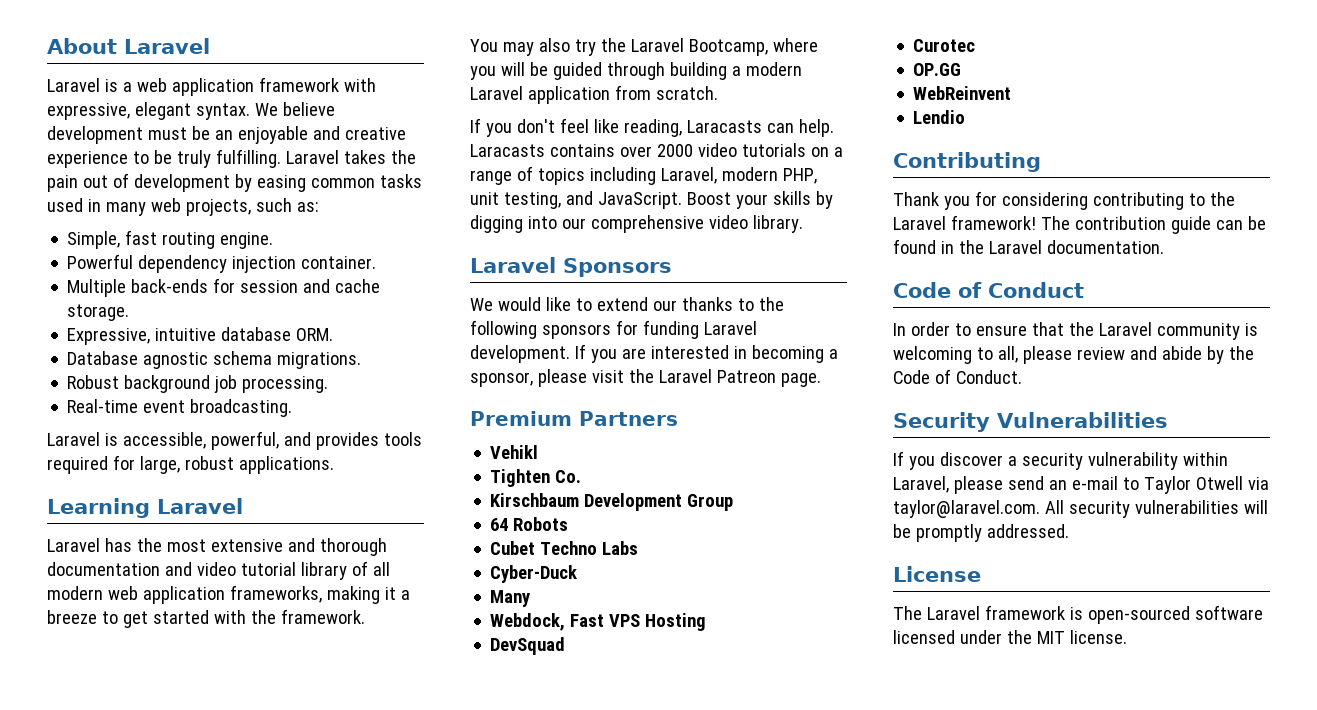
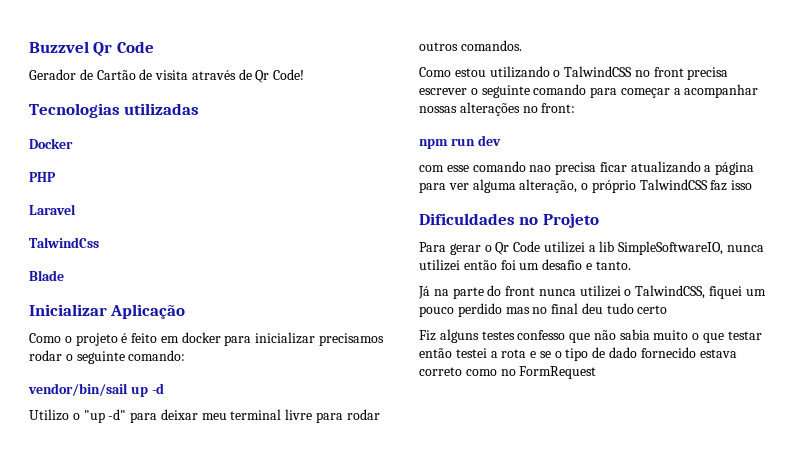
[47,38,210,54] [47,77,376,96] [47,102,335,120] [47,126,406,144] [47,149,416,168] [47,173,422,192] [47,198,319,216] [67,230,274,249] [67,254,377,273] [67,278,381,297] [67,304,130,321] [67,327,334,345] [67,351,362,369] [67,375,329,393] [67,399,293,417] [47,431,422,450] [47,455,334,474] [47,498,243,518] [47,538,387,556] [47,561,390,580] [47,585,410,604] [47,609,365,628] [470,38,818,56] [470,62,802,80] [470,85,718,104] [470,118,834,137] [470,143,843,157] [470,166,817,185] [470,191,833,209] [470,215,803,233] [470,257,672,277] [470,297,784,311] [470,320,757,339] [470,344,838,363] [470,369,821,387] [470,411,678,426] [490,445,539,459] [490,469,582,487] [490,493,734,511] [490,517,569,531] [490,541,639,555] [490,565,578,583] [490,590,531,607] [490,613,707,631] [490,637,566,655] [913,39,976,52] [913,63,962,76] [913,86,1012,100] [913,110,966,124] [893,152,1041,172] [893,191,1235,210] [893,215,1266,234] [893,239,1164,254] [893,282,1084,298] [893,322,1258,340] [893,346,1254,364] [893,369,1022,384] [893,412,1168,432] [893,451,1228,470] [893,476,1269,494] [893,500,1268,518] [893,524,1069,542] [893,566,981,582] [893,605,1263,624] [893,630,1127,644] About Laravel // Laravel is a web application framework with expressive, elegant syntax. We believe development must be an enjoyable and creative experience to be truly fulfilling. Laravel takes the pain out of development by easing common tasks used in many web projects, such as: // Simple, fast routing engine. // Powerful dependency injection container. // Multiple back-ends for session and cache storage. // Expressive, intuitive database ORM. // Database agnostic schema migrations. // Robust background job processing. // Real-time event broadcasting. // Laravel is accessible, powerful, and provides tools required for large, robust applications. // Learning Laravel // Laravel has the most extensive and thorough documentation and video tutorial library of all modern web application frameworks, making it a breeze to get started with the framework. // You may also try the Laravel Bootcamp, where you will be guided through building a modern Laravel application from scratch. // If you don't feel like reading, Laracasts can help. Laracasts contains over 2000 video tutorials on a range of topics including Laravel, modern PHP, unit testing, and JavaScript. Boost your skills by digging into our comprehensive video library. // Laravel Sponsors // We would like to extend our thanks to the following sponsors for funding Laravel development. If you are interested in becoming a sponsor, please visit the Laravel Patreon page. // Premium Partners // Vehikl // Tighten Co. // Kirschbaum Development Group // 64 Robots // Cubet Techno Labs // Cyber-Duck // Many // Webdock, Fast VPS Hosting // DevSquad // Curotec // OP.GG // WebReinvent // Lendio // Contributing // Thank you for considering contributing to the Laravel framework! The contribution guide can be found in the Laravel documentation. // Code of Conduct // In order to ensure that the Laravel community is welcoming to all, please review and abide by the Code of Conduct. // Security Vulnerabilities // If you discover a security vulnerability within Laravel, please send an e-mail to Taylor Otwell via taylor@laravel.com. All security vulnerabilities will be promptly addressed. // License // The Laravel framework is open-sourced software licensed under the MIT license. -> [29,41,154,57] [29,69,305,83] [29,103,200,118] [29,138,73,149] [29,172,56,182] [29,204,76,215] [29,237,99,248] [29,270,64,281] [29,304,186,319] [29,332,385,346] [29,350,186,364] [28,383,164,397] [29,409,380,423] [419,40,522,51] [419,66,729,80] [419,84,759,98] [419,102,576,116] [419,135,501,149] [419,161,755,175] [419,179,753,193] [419,213,599,228] [419,241,765,255] [419,259,631,271] [418,285,766,299] [419,303,668,317] [419,329,762,343] [419,347,737,361] [419,366,597,379] Buzzvel Qr Code // Gerador de Cartão de visita através de Qr Code! // Tecnologias utilizadas // Docker // PHP // Laravel // TalwindCss // Blade // Inicializar Aplicação // Como o projeto é feito em docker para inicializar precisamos rodar o seguinte comando: // vendor/bin/sail up -d // Utilizo o "up -d" para deixar meu terminal livre para rodar outros comandos. // Como estou utilizando o TalwindCSS no front precisa escrever o seguinte comando para começar a acompanhar nossas alterações no front: // npm run dev // com esse comando nao precisa ficar atualizando a página para ver alguma alteração, o próprio TalwindCSS faz isso // Dificuldades no Projeto // Para gerar o Qr Code utilizei a lib SimpleSoftwareIO, nunca utilizei então foi um desafio e tanto. // Já na parte do front nunca utilizei o TalwindCSS, fiquei um pouco perdido mas no final deu tudo certo // Fiz alguns testes confesso que não sabia muito o que testar então testei a rota e se o tipo de dado fornecido estava correto como no FormRequest

